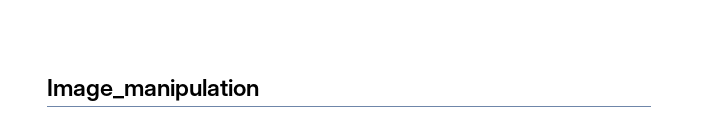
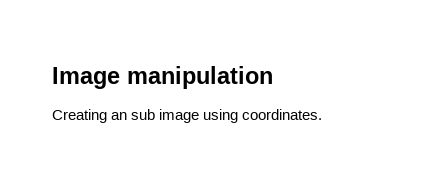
[47,79,259,101] Image_manipulation -> [52,66,273,89] [52,109,323,123] Image manipulation // Creating an sub image using coordinates.

